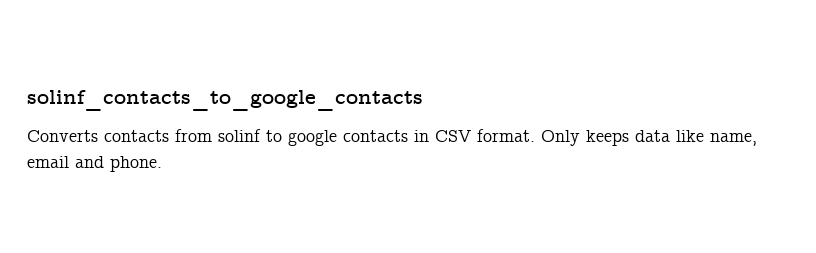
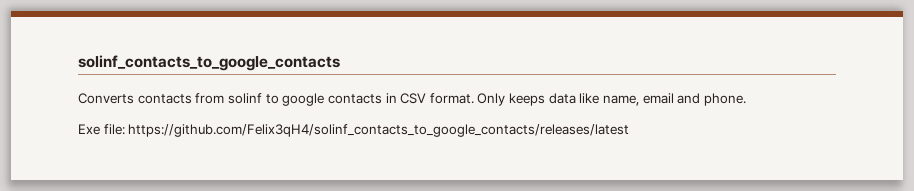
(162, 164) none -> [78,124,630,137] // Exe file: https://github.com/Felix3qH4/solinf_contacts_to_google_contacts/releases/latest

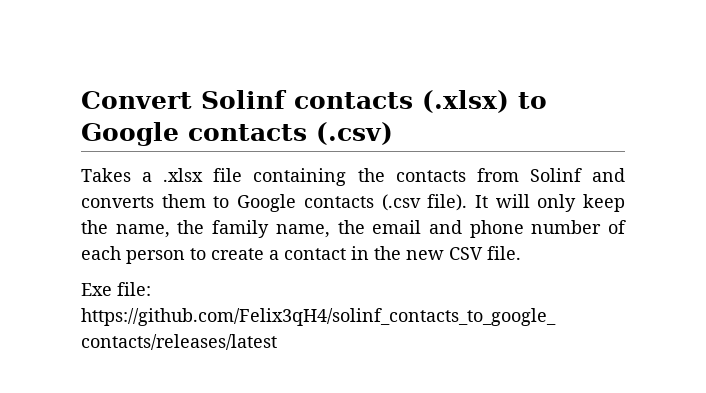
[78,55,340,71] [78,93,746,106] solinf_contacts_to_google_contacts // Converts contacts from solinf to google contacts in CSV format. Only keeps data like name, email and phone. -> [81,90,547,113] [81,122,393,146] [81,168,625,186] [81,194,625,212] [81,220,626,238] [81,246,521,264] Convert Solinf contacts (.xlsx) to Google contacts (.csv) // Takes a .xlsx file containing the contacts from Solinf and converts them to Google contacts (.csv file). It will only keep the name, the family name, the email and phone number of each person to create a contact in the new CSV file.

